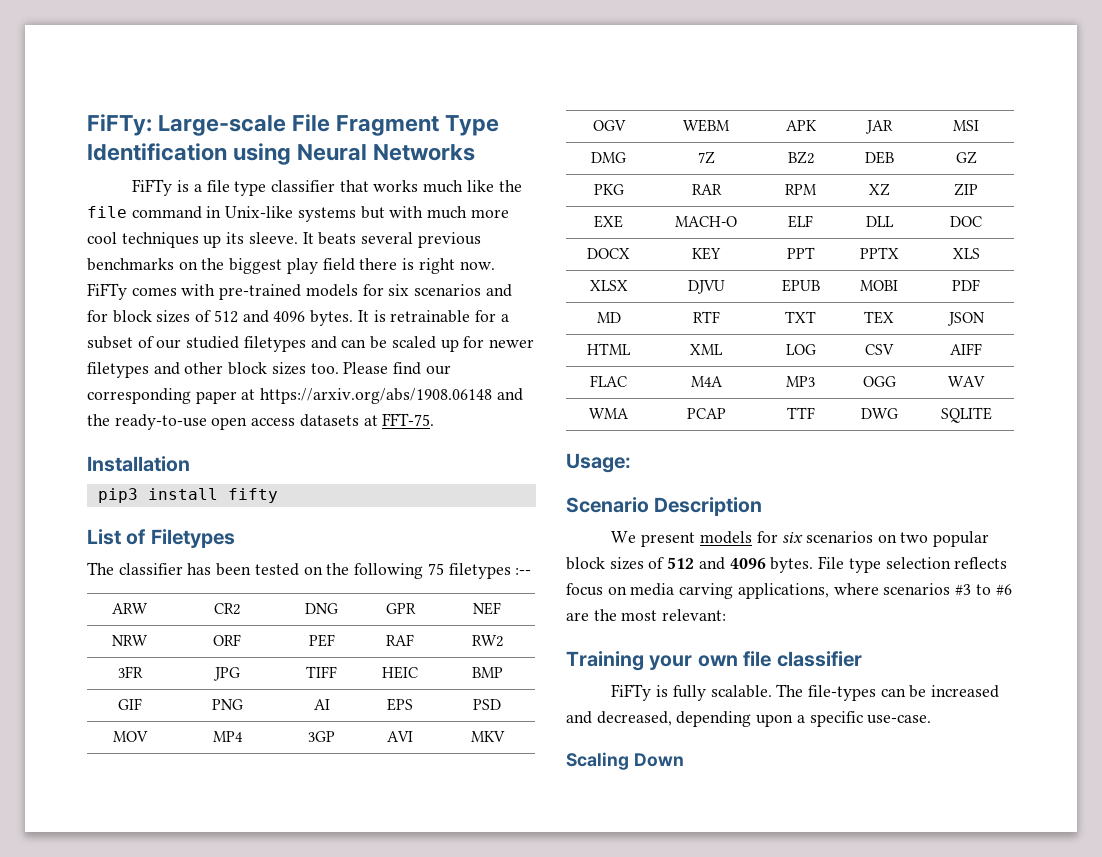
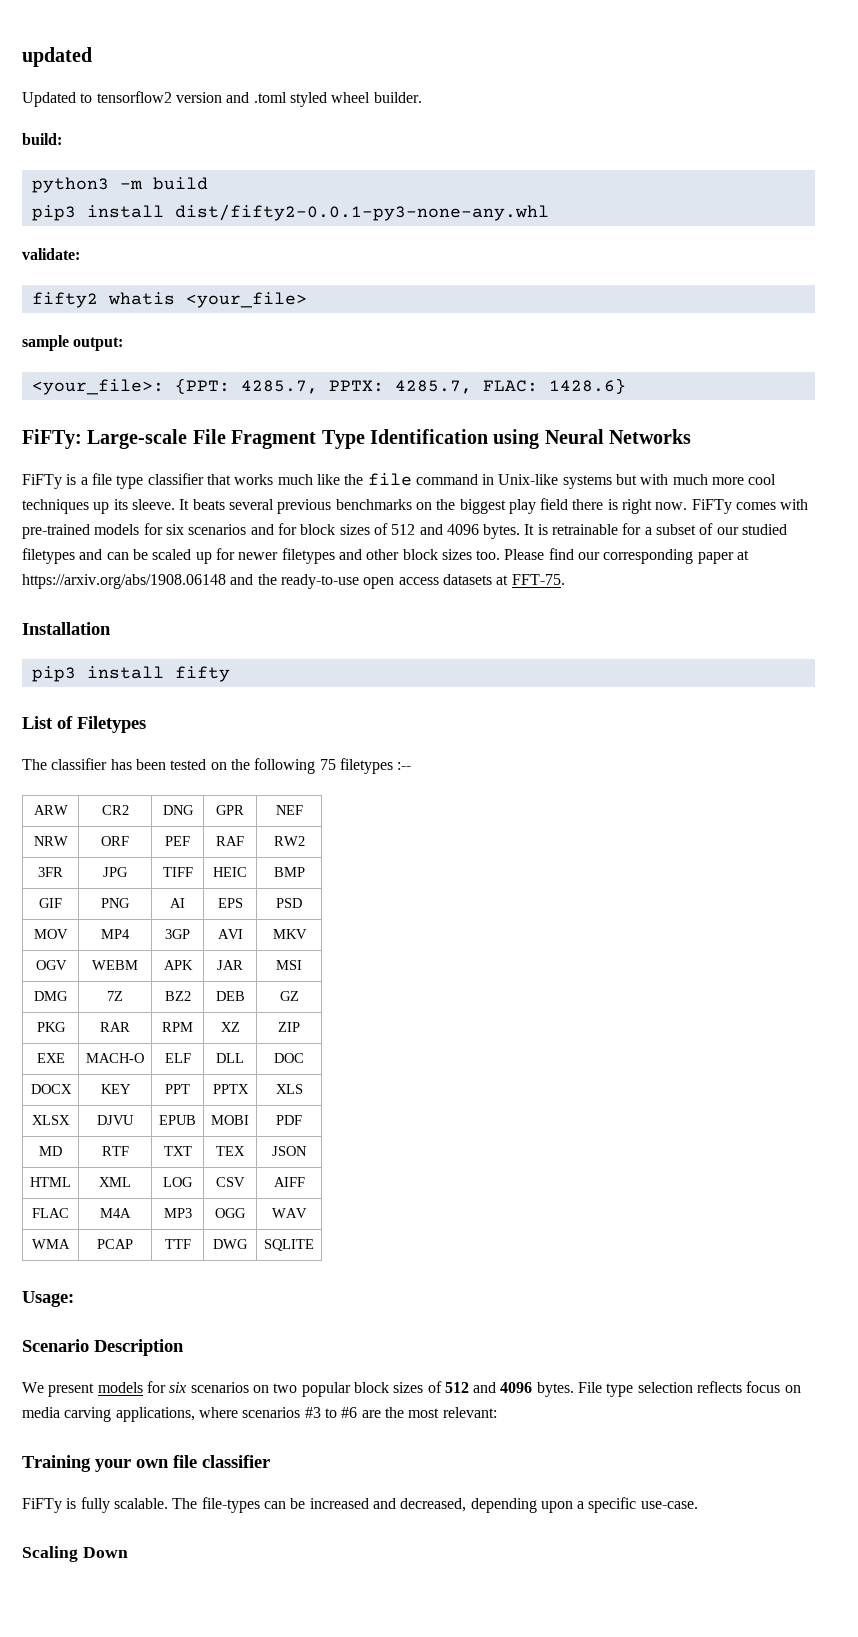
(87, 125) none -> [22,47,92,67] [22,91,422,107] [22,133,62,145] [31,177,208,193] [31,204,549,221] [22,248,80,260] [31,292,307,308] [22,335,124,351] [31,378,626,395] updated // Updated to tensorflow2 version and .toml styled wheel builder. // build: // python3 -m build // pip3 install dist/fifty2-0.0.1-py3-none-any.whl // validate: // fifty2 whatis <your_file> // sample output: // <your_file>: {PPT: 4285.7, PPTX: 4285.7, FLAC: 1428.6} //

